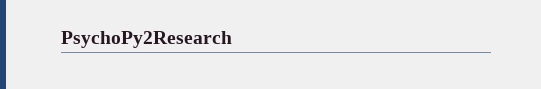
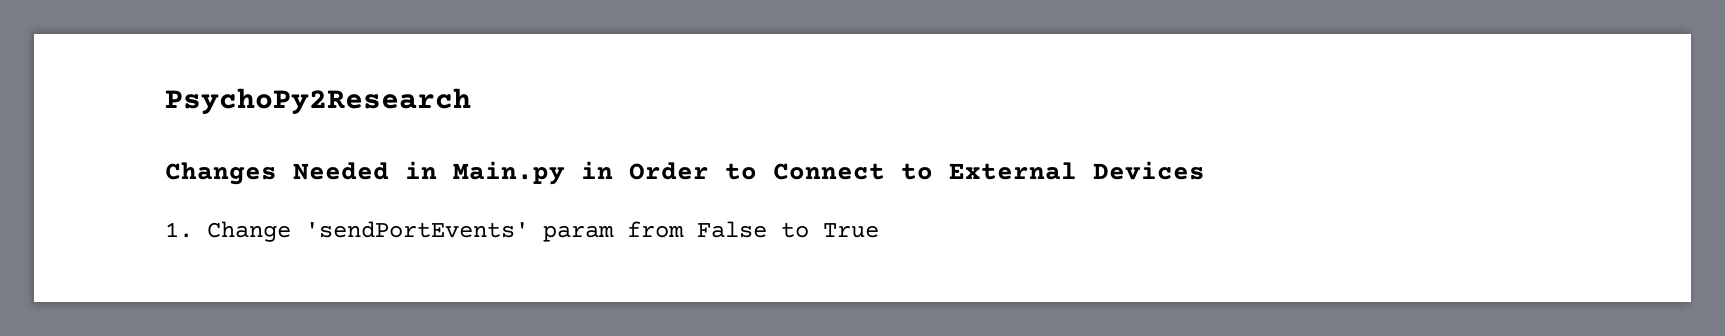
(232, 39) none -> [165,161,1205,185] [165,221,880,242] // Changes Needed in Main.py in Order to Connect to External Devices // 1. Change 'sendPortEvents' param from False to True

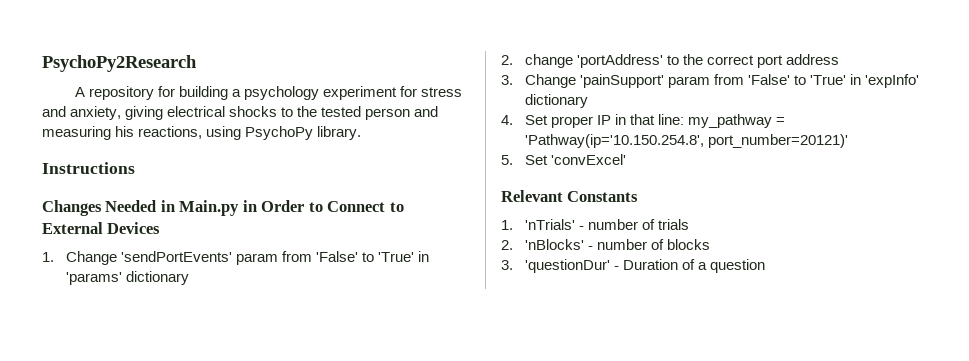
(471, 101) none -> [75,86,463,100] [42,106,439,120] [42,126,362,140] [42,162,135,174] // A repository for building a psychology experiment for stress and anxiety, giving electrical shocks to the tested person and measuring his reactions, using PsychoPy library. // Instructions
[697,221,880,238] False to True -> [316,251,430,262] [65,271,189,285] [501,54,840,68] [501,74,920,88] [524,94,588,108] [501,114,786,128] [524,134,848,148] [501,154,626,165] [501,190,639,202] [501,219,690,230] [501,239,711,250] [501,259,766,273] 'False' to 'True' in 'params' dictionary // 2. change 'portAddress' to the correct port address // 3. Change 'painSupport' param from 'False' to 'True' in 'expInfo' dictionary // 4. Set proper IP in that line: my_pathway = 'Pathway(ip='10.150.254.8', port_number=20121)' // 5. Set 'convExcel' // Relevant Constants // 1. 'nTrials' - number of trials // 2. 'nBlocks' - number of blocks // 3. 'questionDur' - Duration of a question

